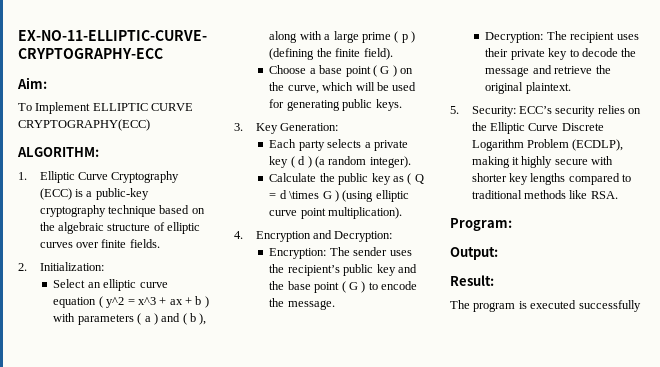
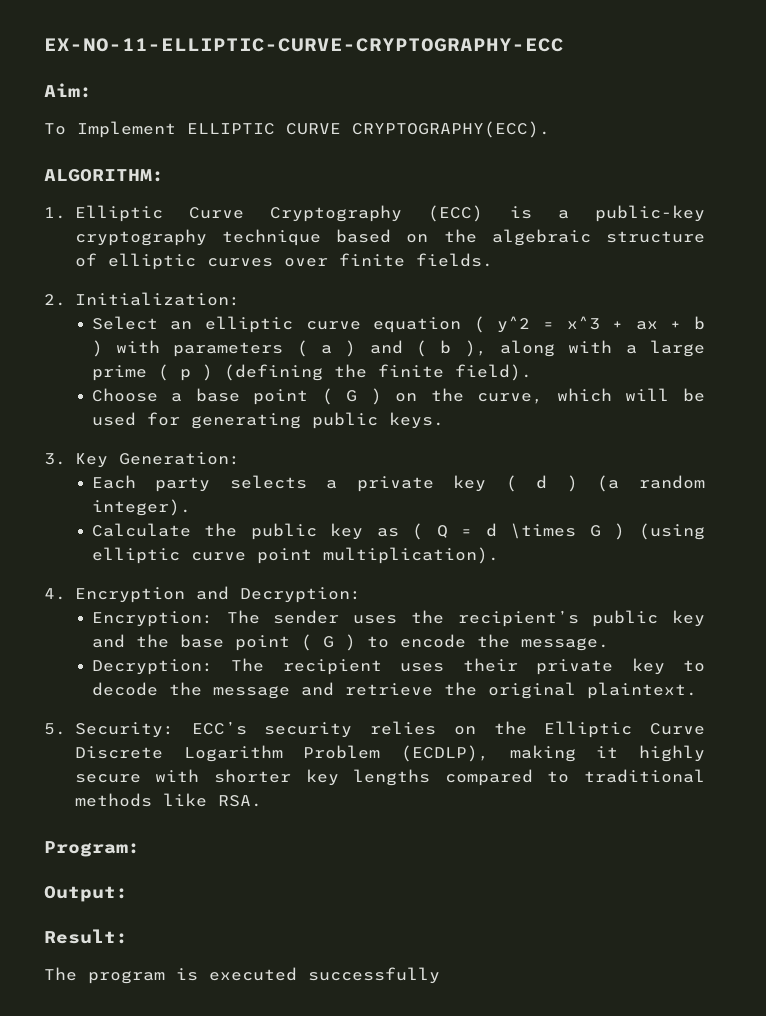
[18,119,150,131] CRYPTOGRAPHY(ECC) -> [352,121,550,138] CRYPTOGRAPHY(ECC).

